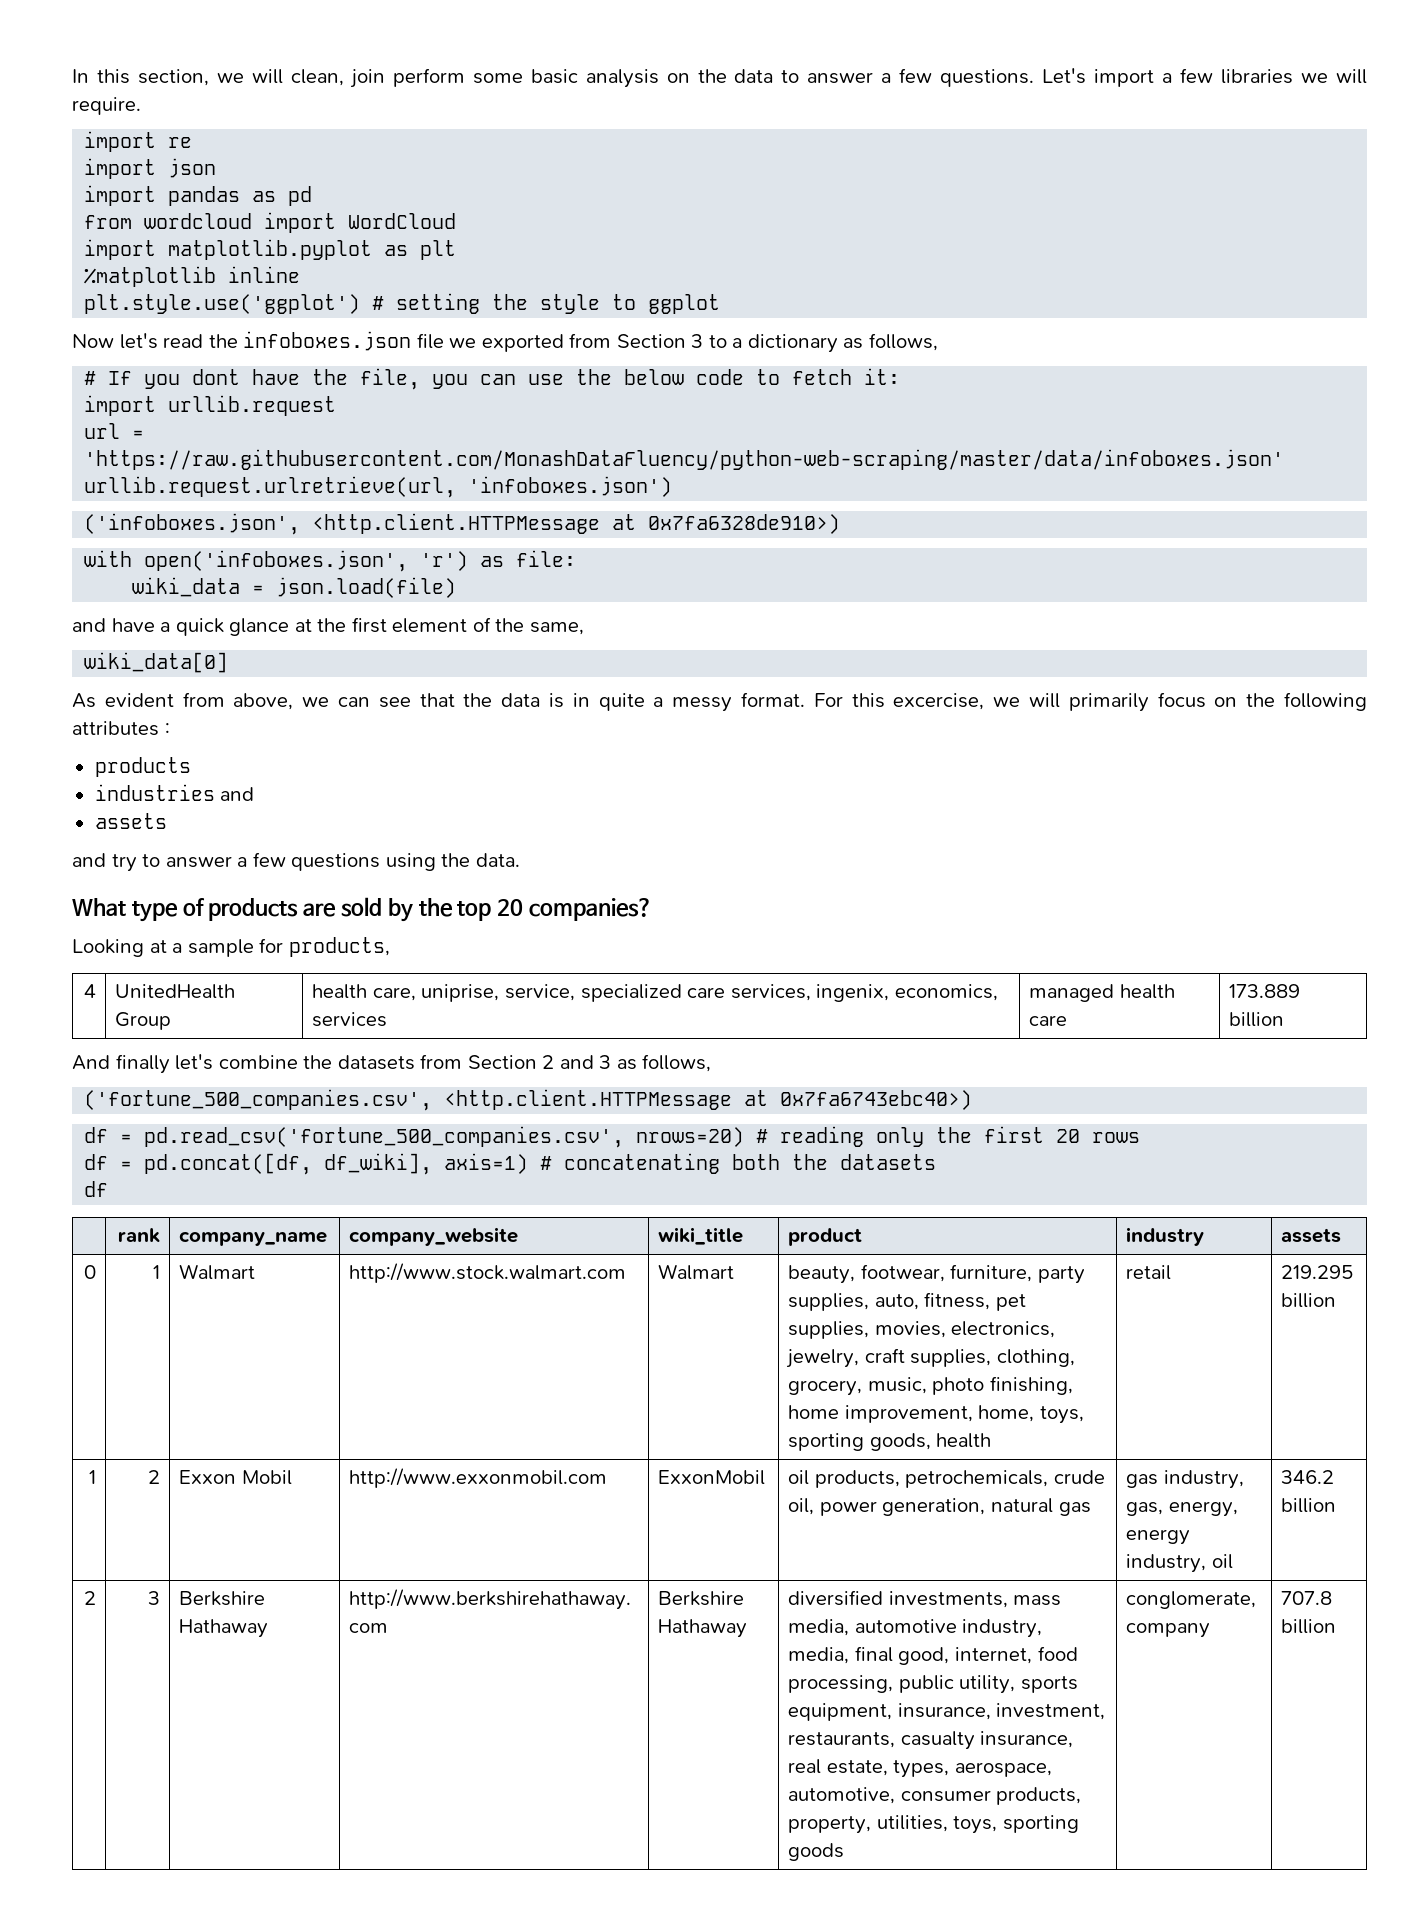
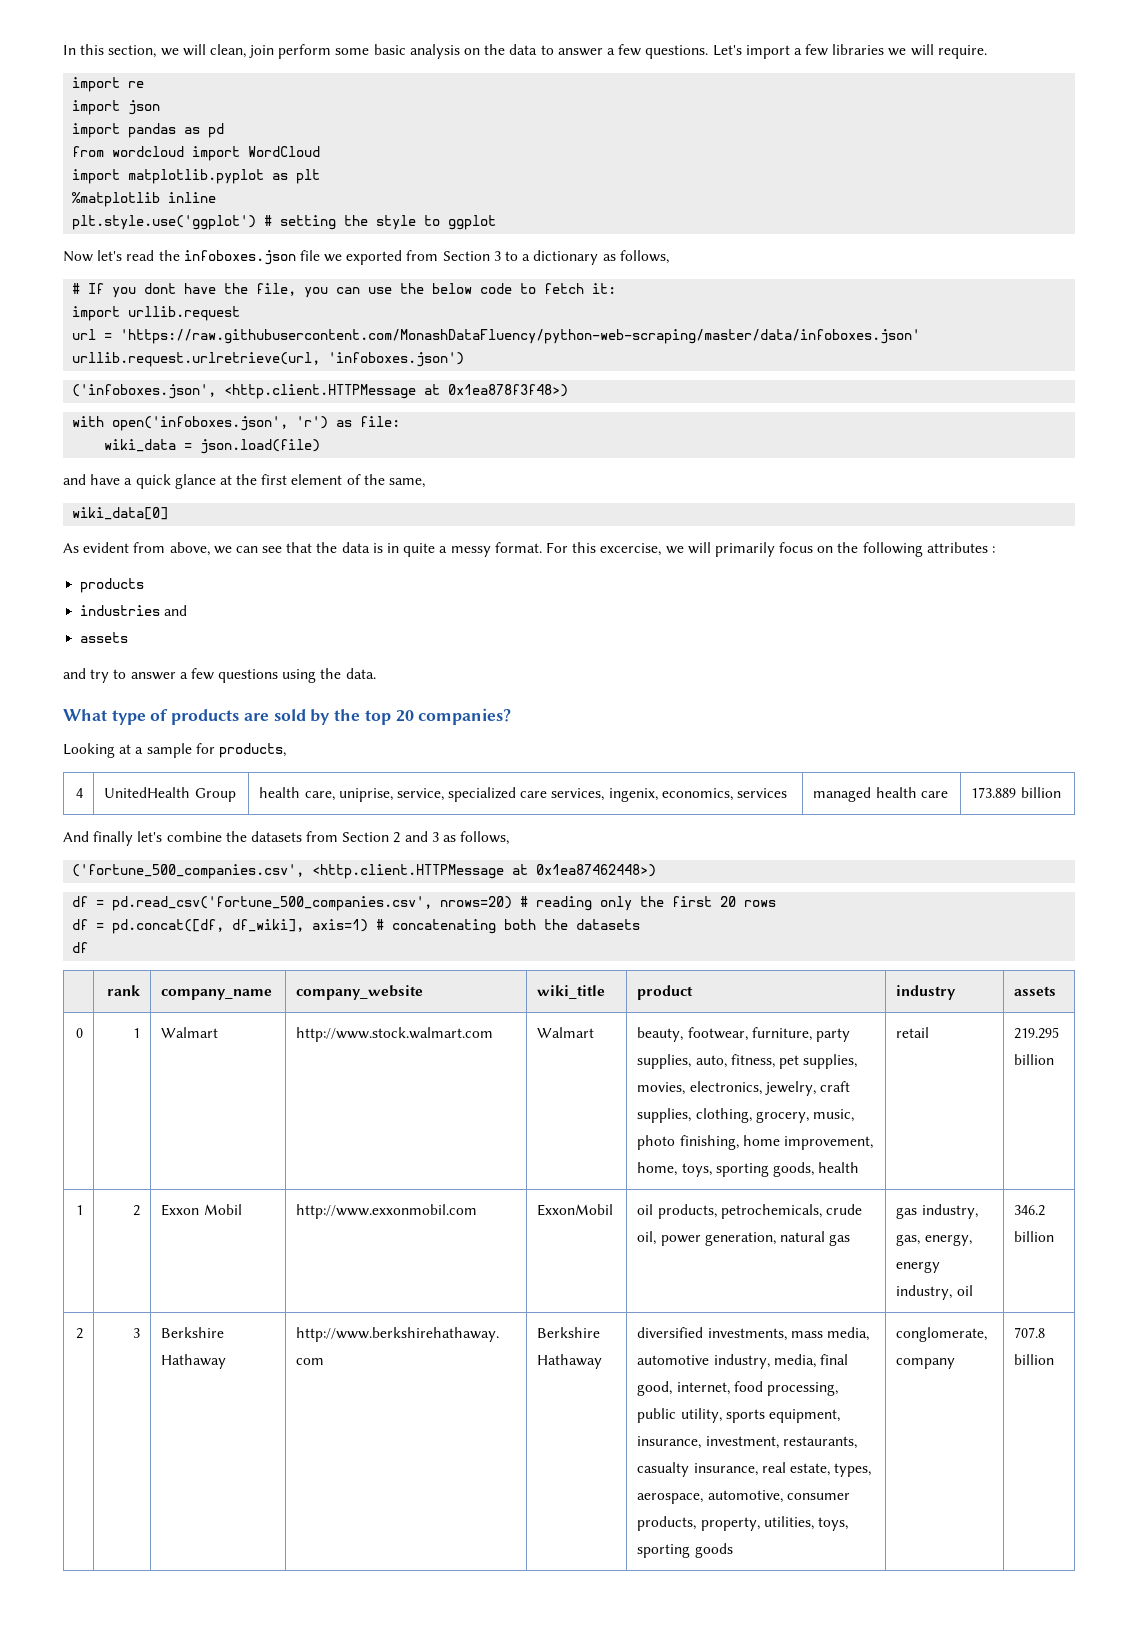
[648,514,841,534] 0x7fa6328de910>) -> [448,384,569,397] 0x1ea878f3f48>)
[780,1090,973,1110] 0x7fa6743ebc40>) -> [536,864,657,877] 0x1ea87462448>)

